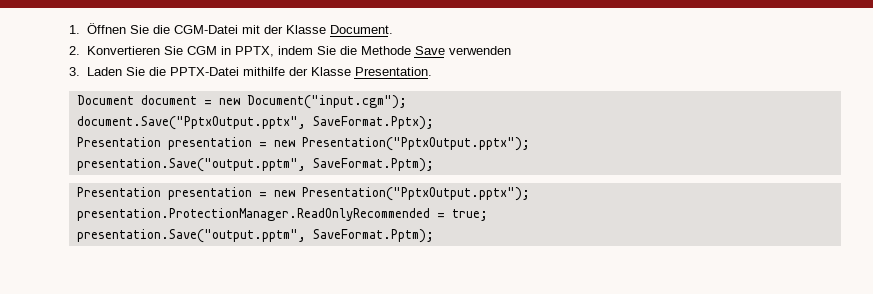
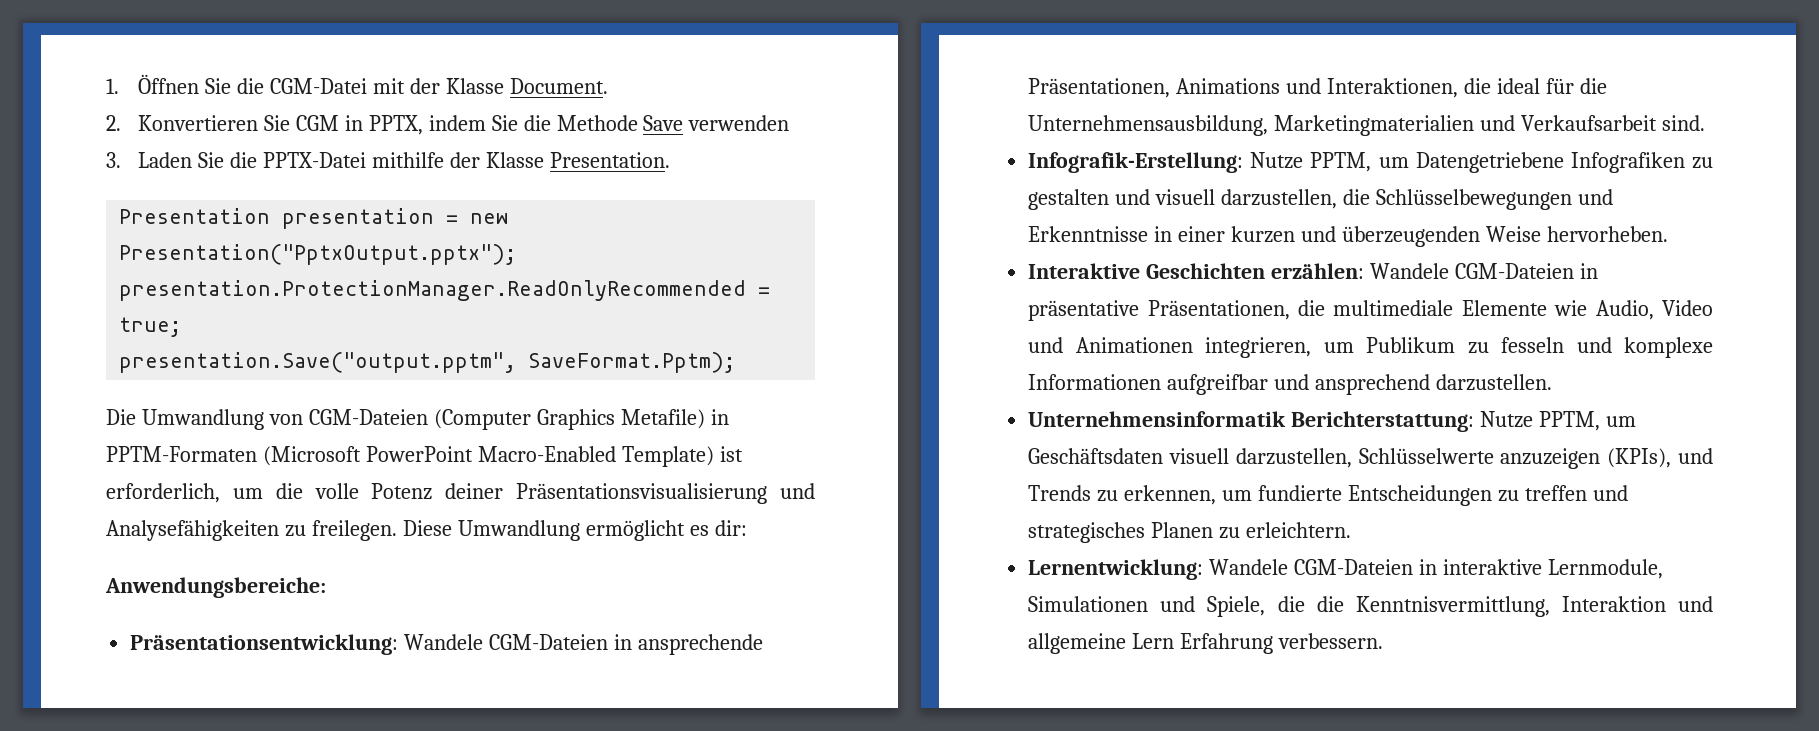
[76,95,407,109] [76,116,434,130] [76,137,530,151] [76,158,434,172] // Document document = new Document("input.cgm"); // document.Save("PptxOutput.pptx", SaveFormat.Pptx); // Presentation presentation = new Presentation("PptxOutput.pptx"); // presentation.Save("output.pptm", SaveFormat.Pptm); -> (670, 160) none
(434, 236) none -> [106,409,729,430] [106,446,743,467] [106,483,816,504] [106,520,747,541] [105,577,326,598] [130,634,763,655] [1028,78,1607,98] [1028,115,1705,136] [1028,152,1713,173] [1028,189,1613,210] [1028,226,1668,247] [1028,263,1598,279] [1028,300,1713,321] [1028,337,1713,358] [1028,374,1552,395] [1028,411,1636,432] [1028,448,1713,469] [1028,485,1628,506] [1028,522,1352,543] [1028,559,1663,580] [1028,596,1713,617] [1028,633,1384,654] // Die Umwandlung von CGM-Dateien (Computer Graphics Metafile) in PPTM-Formaten (Microsoft PowerPoint Macro-Enabled Template) ist erforderlich, um die volle Potenz deiner Präsentationsvisualisierung und Analysefähigkeiten zu freilegen. Diese Umwandlung ermöglicht es dir: // Anwendungsbereiche: // Präsentationsentwicklung: Wandele CGM-Dateien in ansprechende Präsentationen, Animations und Interaktionen, die ideal für die Unternehmensausbildung, Marketingmaterialien und Verkaufsarbeit sind. // Infografik-Erstellung: Nutze PPTM, um Datengetriebene Infografiken zu gestalten und visuell darzustellen, die Schlüsselbewegungen und Erkenntnisse in einer kurzen und überzeugenden Weise hervorheben. // Interaktive Geschichten erzählen: Wandele CGM-Dateien in präsentative Präsentationen, die multimediale Elemente wie Audio, Video und Animationen integrieren, um Publikum zu fesseln und komplexe Informationen aufgreifbar und ansprechend darzustellen. // Unternehmensinformatik Berichterstattung: Nutze PPTM, um Geschäftsdaten visuell darzustellen, Schlüsselwerte anzuzeigen (KPIs), und Trends zu erkennen, um fundierte Entscheidungen zu treffen und strategisches Planen zu erleichtern. // Lernentwicklung: Wandele CGM-Dateien in interaktive Lernmodule, Simulationen und Spiele, die die Kenntnisvermittlung, Interaktion und allgemeine Lern Erfahrung verbessern.

